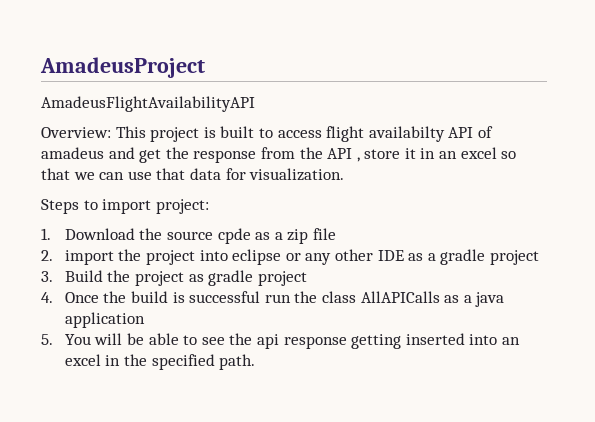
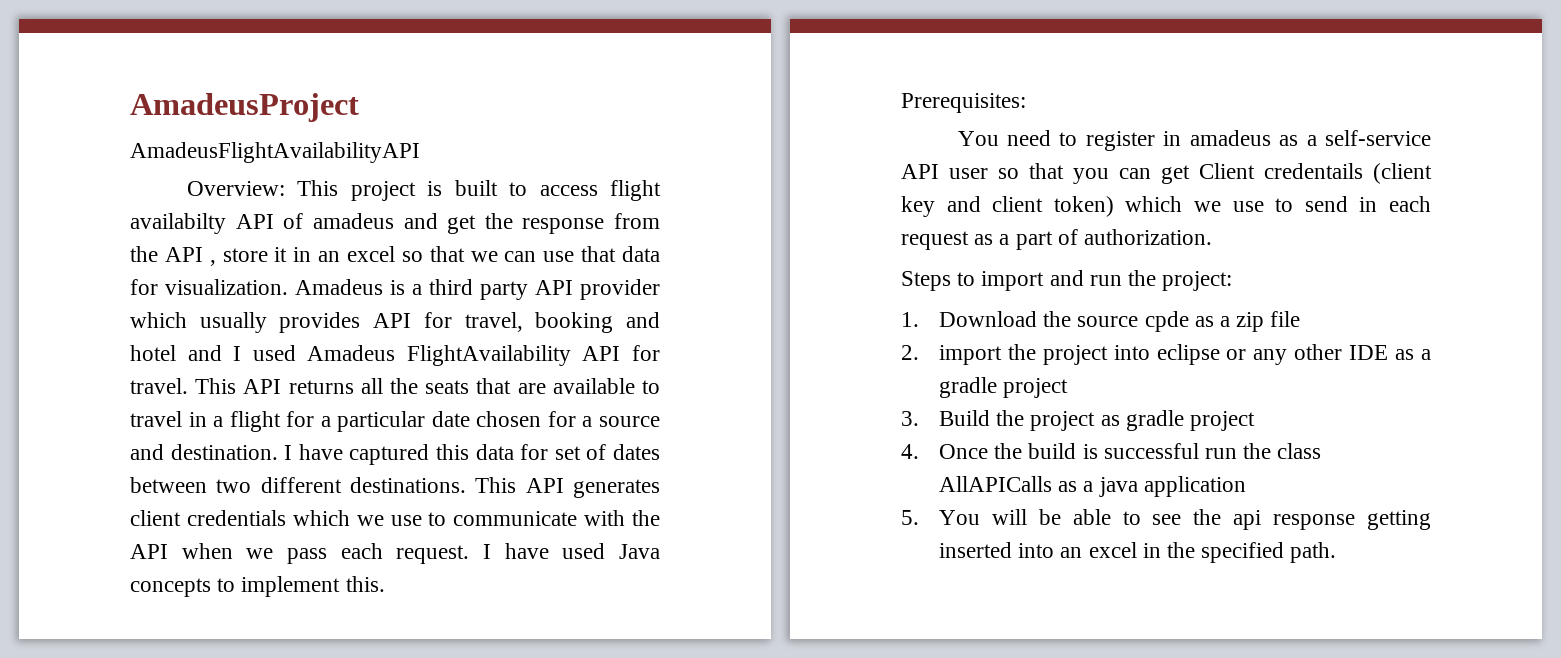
(345, 174) none -> [295,279,660,300] [130,312,660,333] [130,345,660,366] [130,378,660,394] [130,411,660,432] [130,444,661,465] [130,477,660,498] [130,510,660,526] [130,543,660,564] [130,576,385,597] [901,93,1026,113] [957,130,1431,151] [901,163,1432,184] [901,196,1431,217] [901,229,1213,250] Amadeus is a third party API provider which usually provides API for travel, booking and hotel and I used Amadeus FlightAvailability API for travel. This API returns all the seats that are available to travel in a flight for a particular date chosen for a source and destination. I have captured this data for set of dates between two different destinations. This API generates client credentials which we use to communicate with the API when we pass each request. I have used Java concepts to implement this. // Prerequisites: // You need to register in amadeus as a self-service API user so that you can get Client credentails (client key and client token) which we use to send in each request as a part of authorization.
(152, 206) none -> [1049,270,1157,286] and run the

